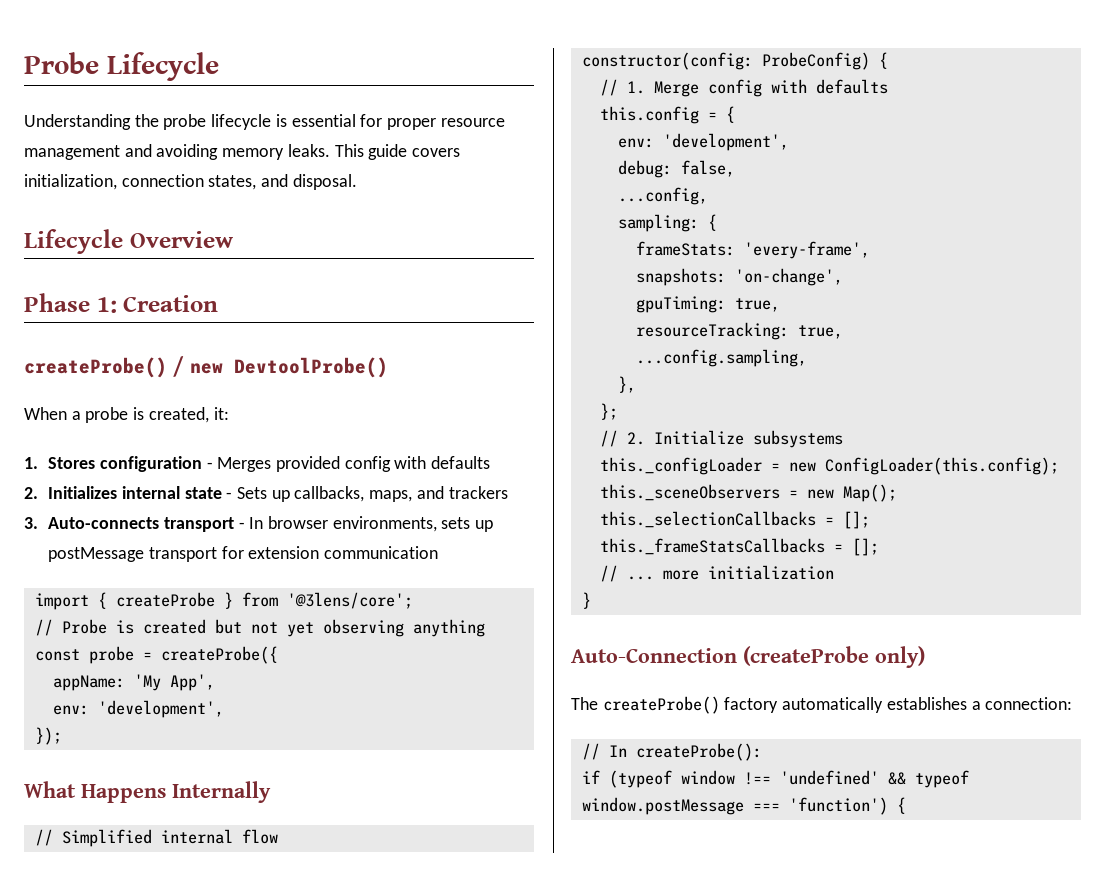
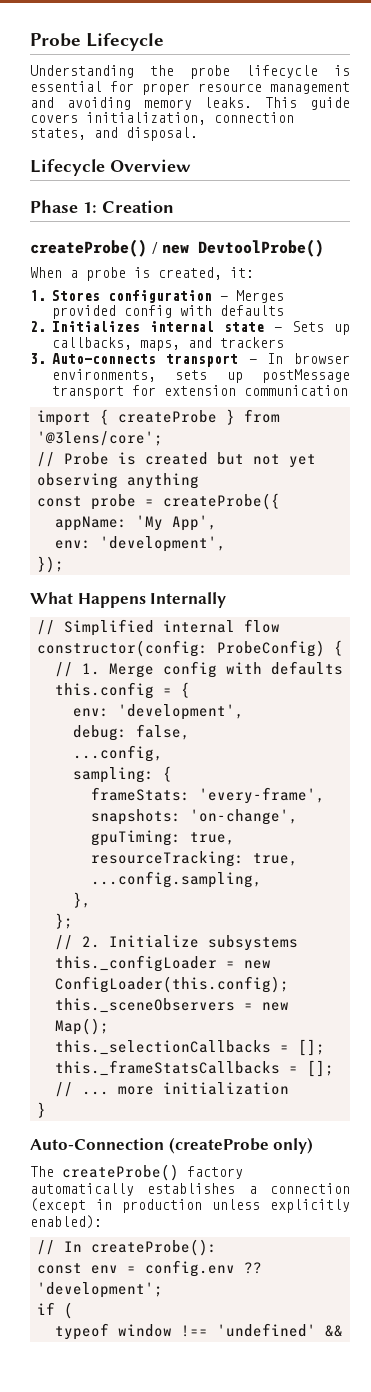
[985,697,1073,710] [581,743,762,761] connection: // // In createProbe(): -> [270,1183,350,1194] [30,1198,350,1213] [30,1215,102,1229] [36,1239,217,1256] [36,1260,262,1277] [36,1282,163,1298] connection (except in production unless explicitly enabled): // // In createProbe(): // const env = config.env ?? 'development';
[608,770,672,788] (typeof -> [63,1302,73,1319] [54,1323,109,1340] ( // typeof
[914,770,969,788] [581,797,906,815] typeof window.postMessage === 'function') { -> (343, 1331) none

